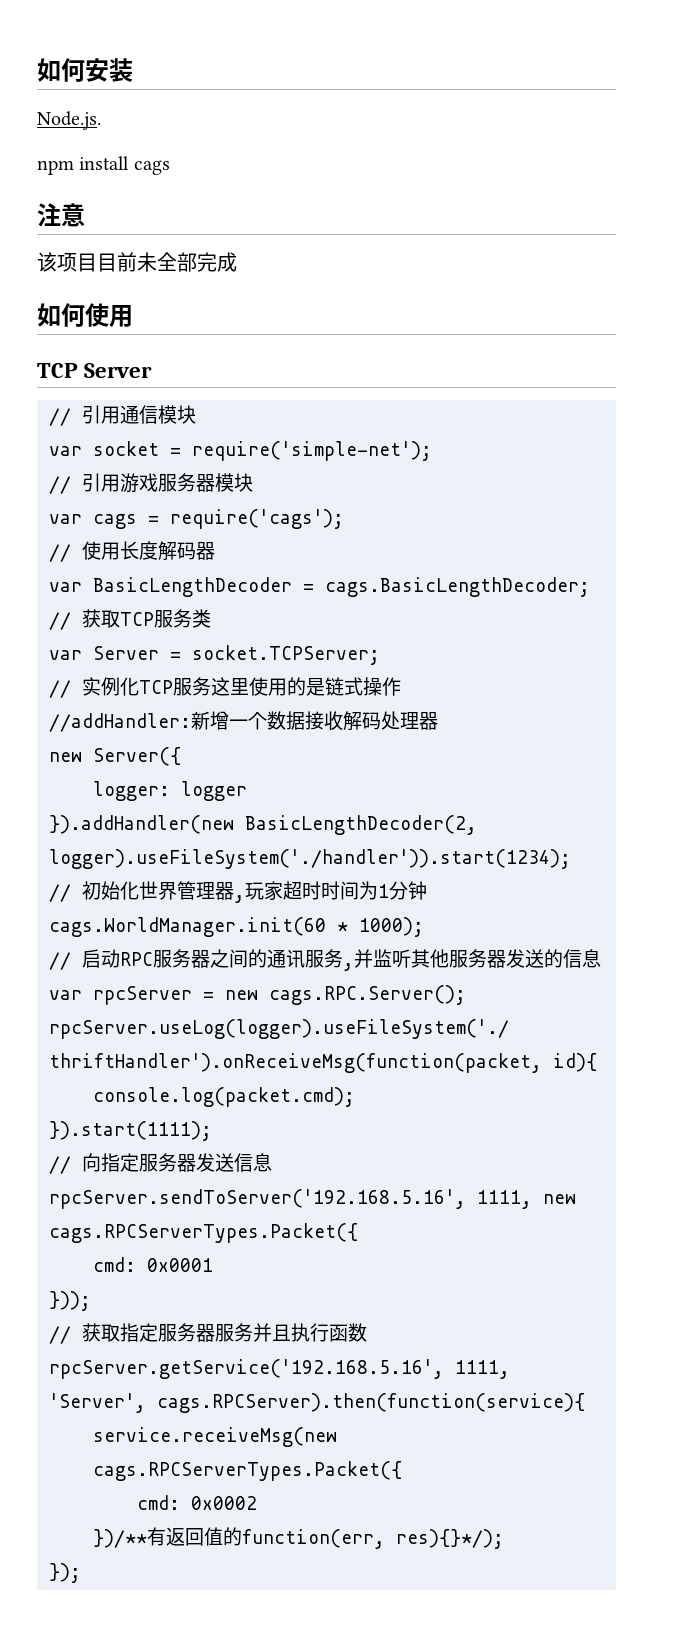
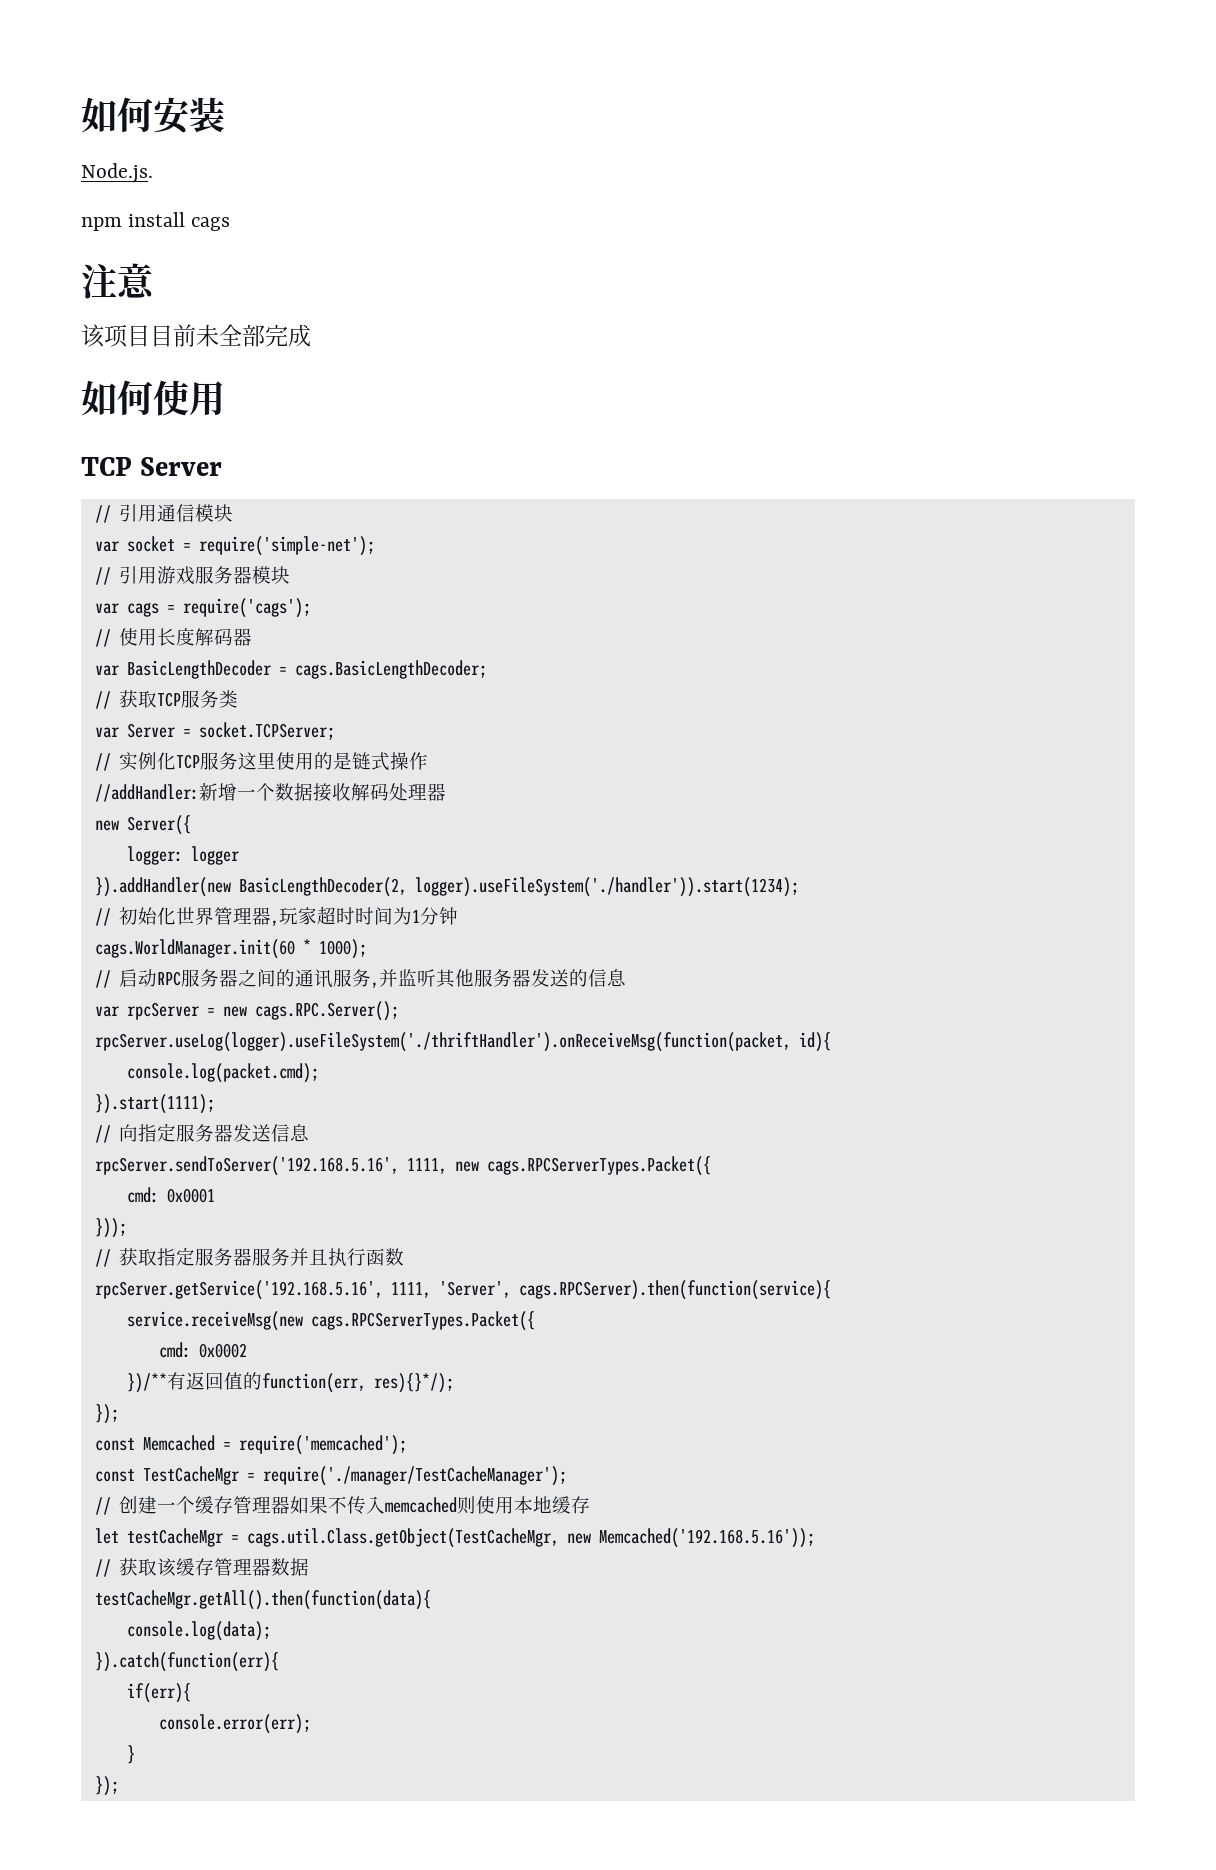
(81, 1573) none -> [94,1435,407,1455] [94,1466,567,1486] [94,1496,590,1515] [94,1528,815,1548] [94,1558,309,1577] [94,1590,431,1610] [126,1621,271,1641] [94,1652,279,1672] [126,1683,191,1703] [158,1714,311,1734] [126,1745,135,1764] [94,1776,119,1796] // const Memcached = require('memcached'); // const TestCacheMgr = require('./manager/TestCacheManager'); // // 创建一个缓存管理器如果不传入memcached则使用本地缓存 // let testCacheMgr = cags.util.Class.getObject(TestCacheMgr, new Memcached('192.168.5.16')); // // 获取该缓存管理器数据 // testCacheMgr.getAll().then(function(data){ // console.log(data); // }).catch(function(err){ // if(err){ // console.error(err); // } // });

